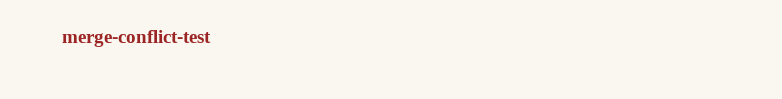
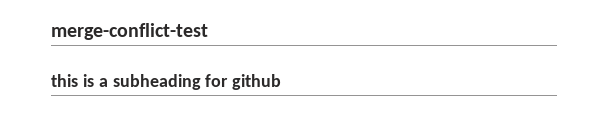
(211, 38) none -> [51,74,282,90] // this is a subheading for github

